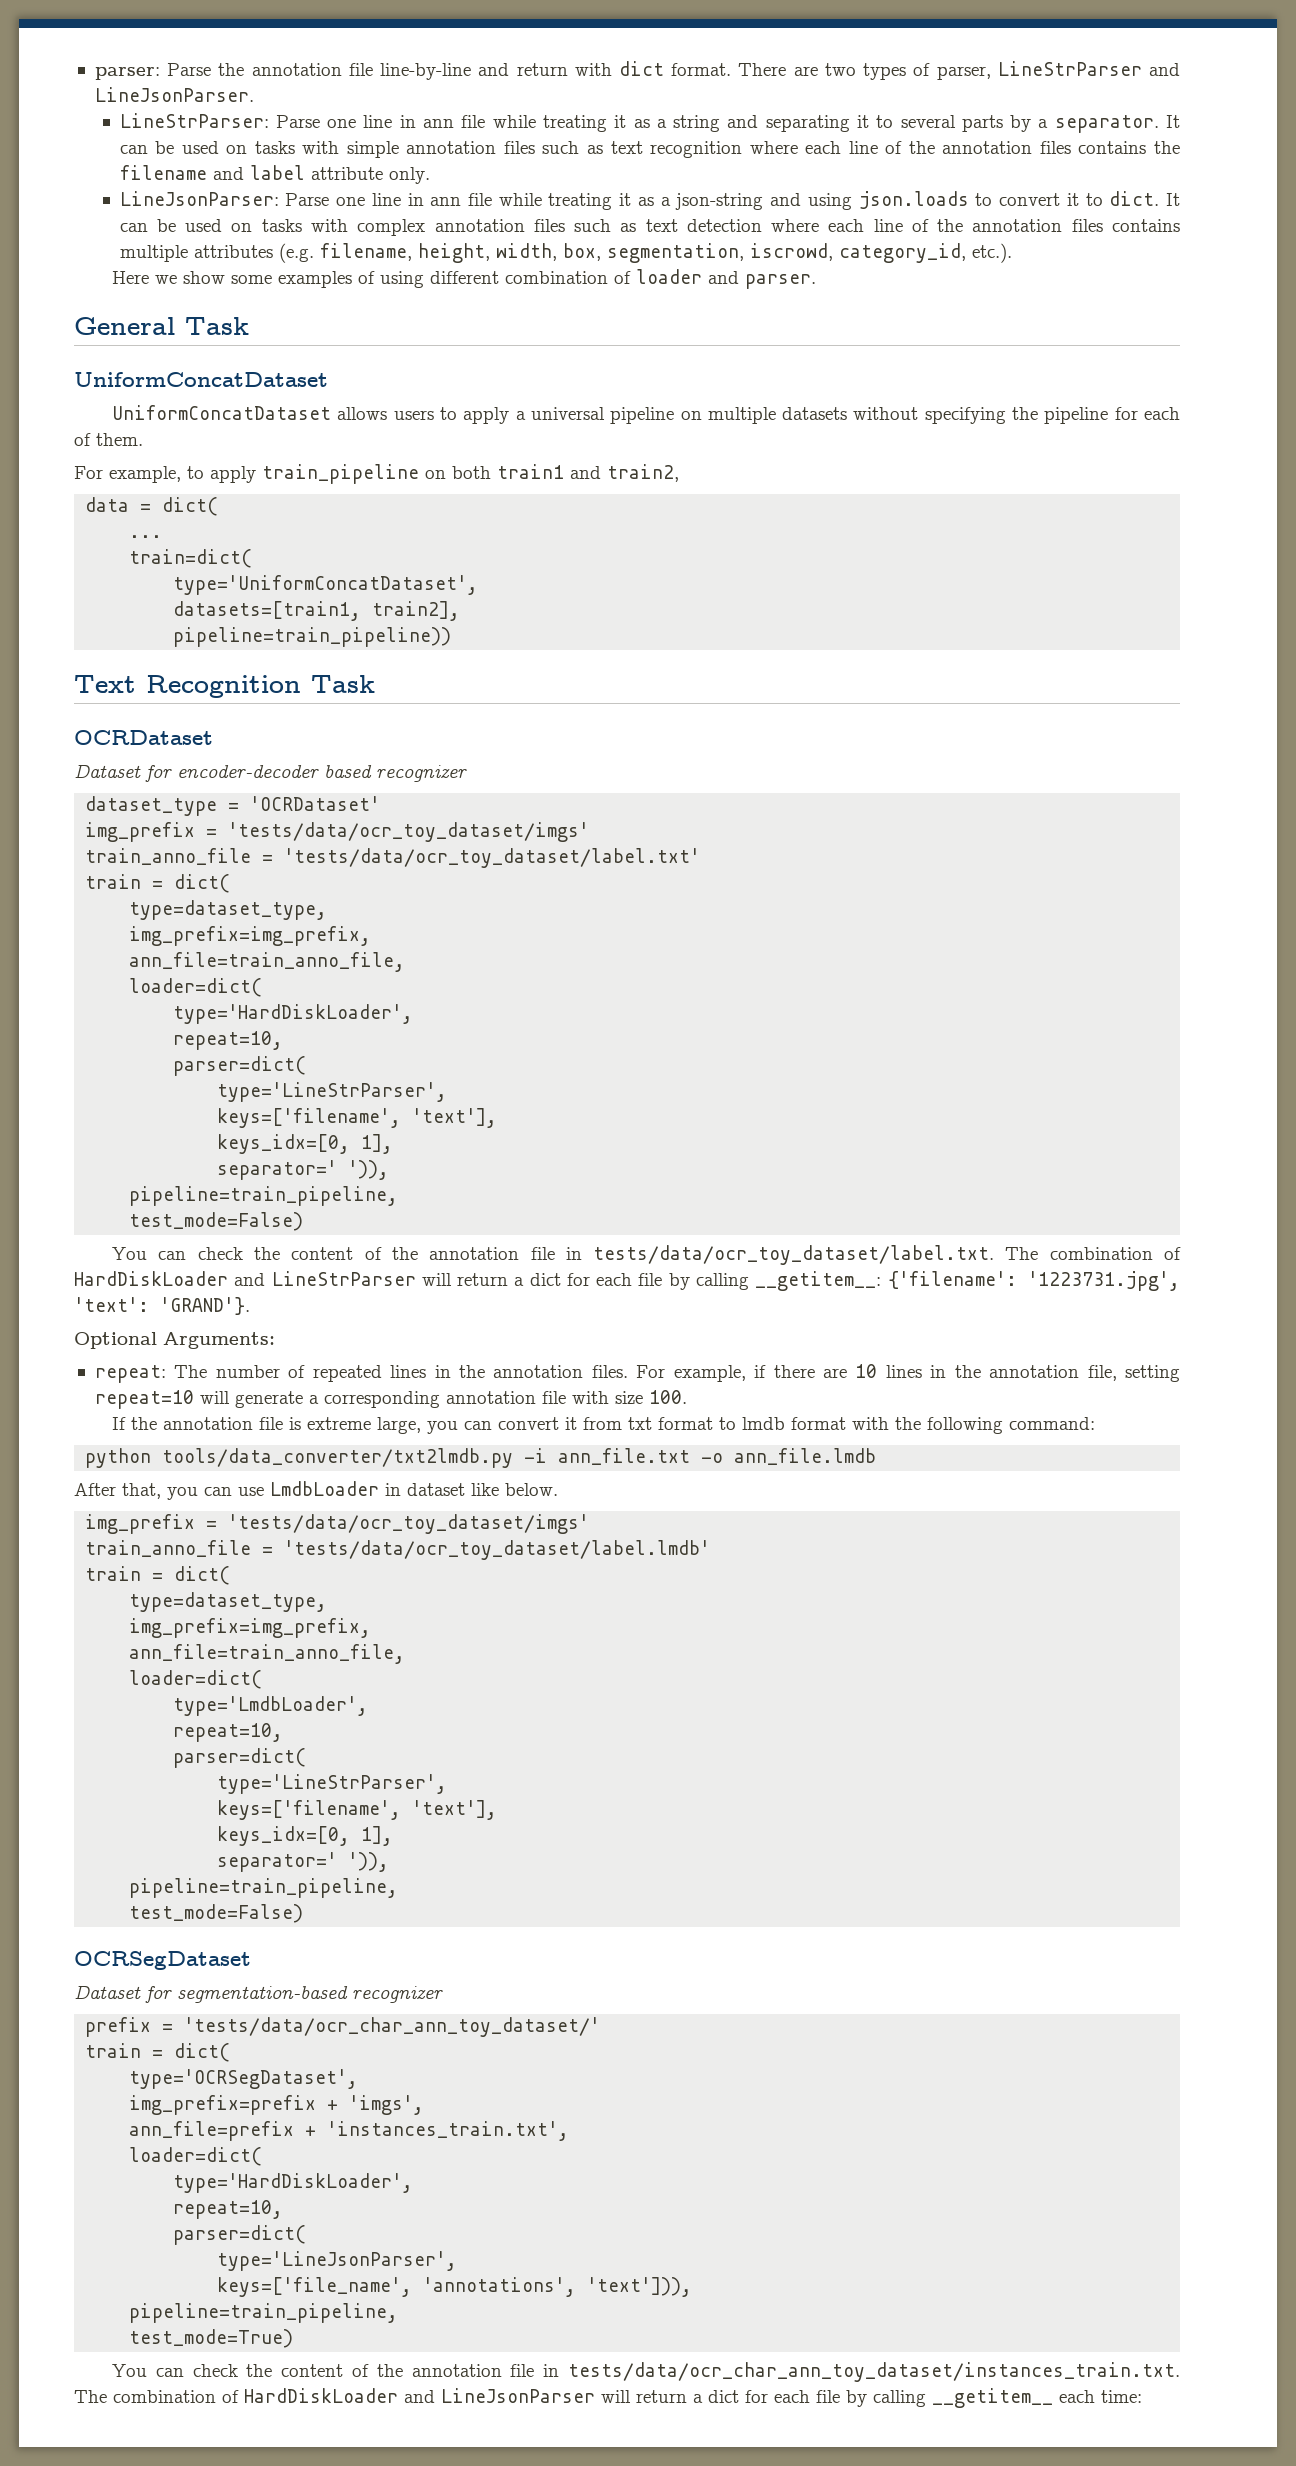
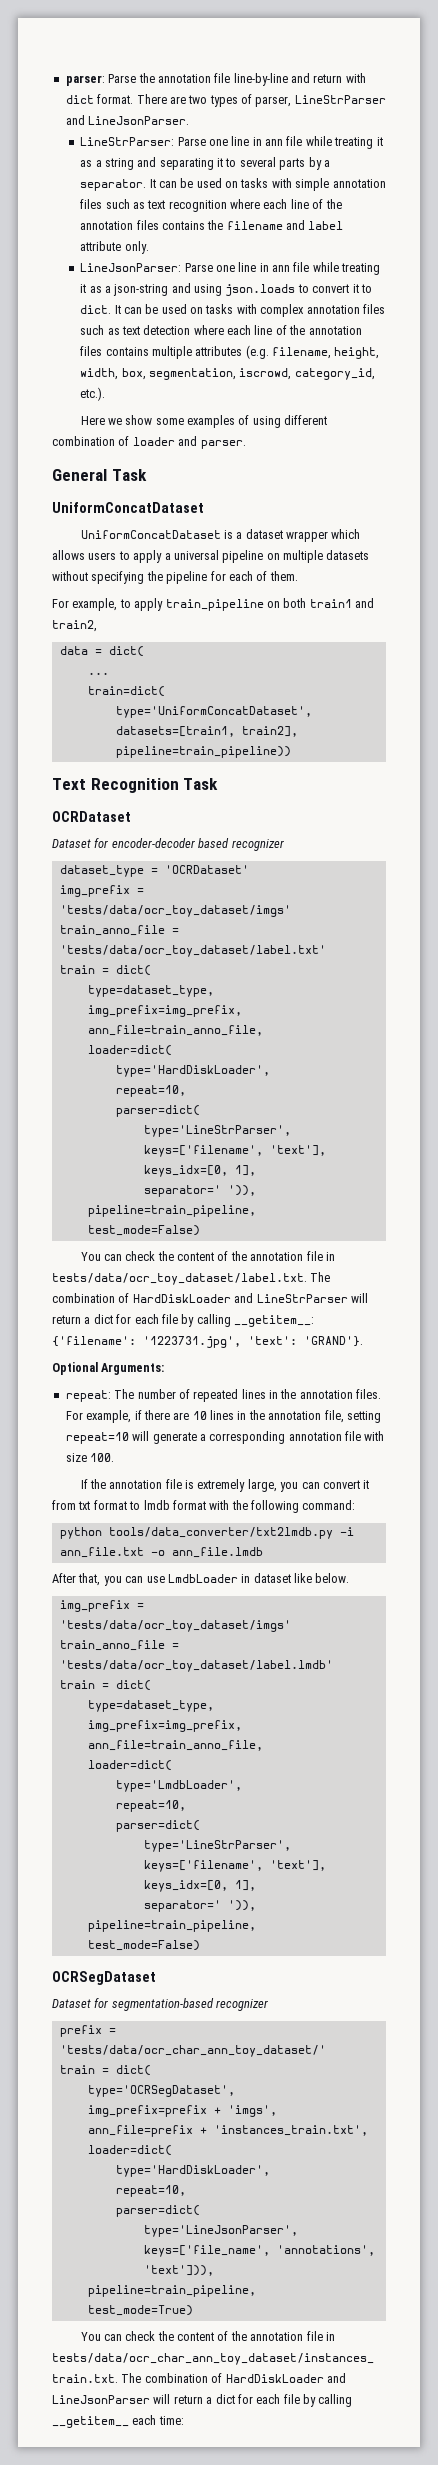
(332, 412) none -> [223,529,361,542] is a dataset wrapper which
[307,1417,372,1430] extreme -> [197,1479,246,1492] extremely

